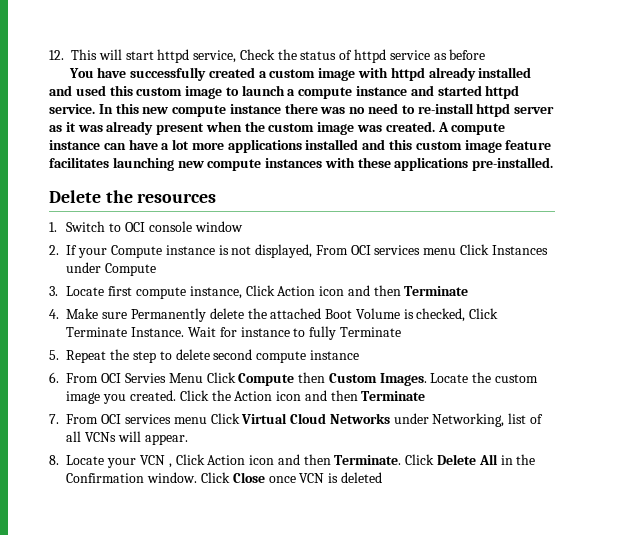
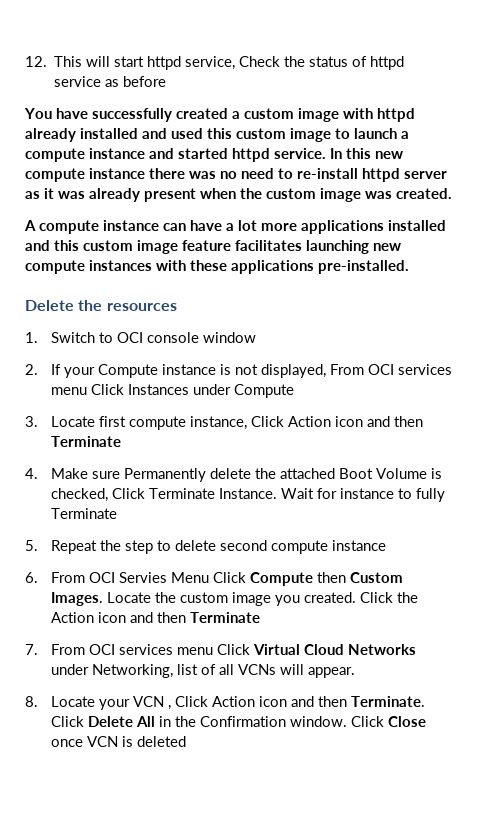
(435, 126) none -> (452, 193) //

